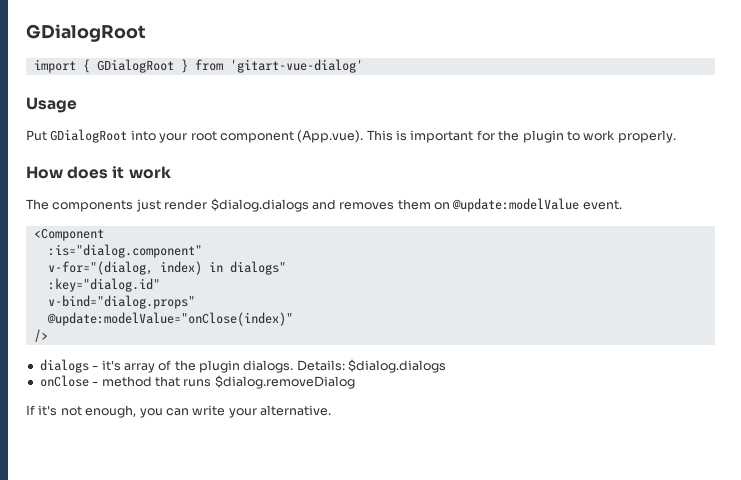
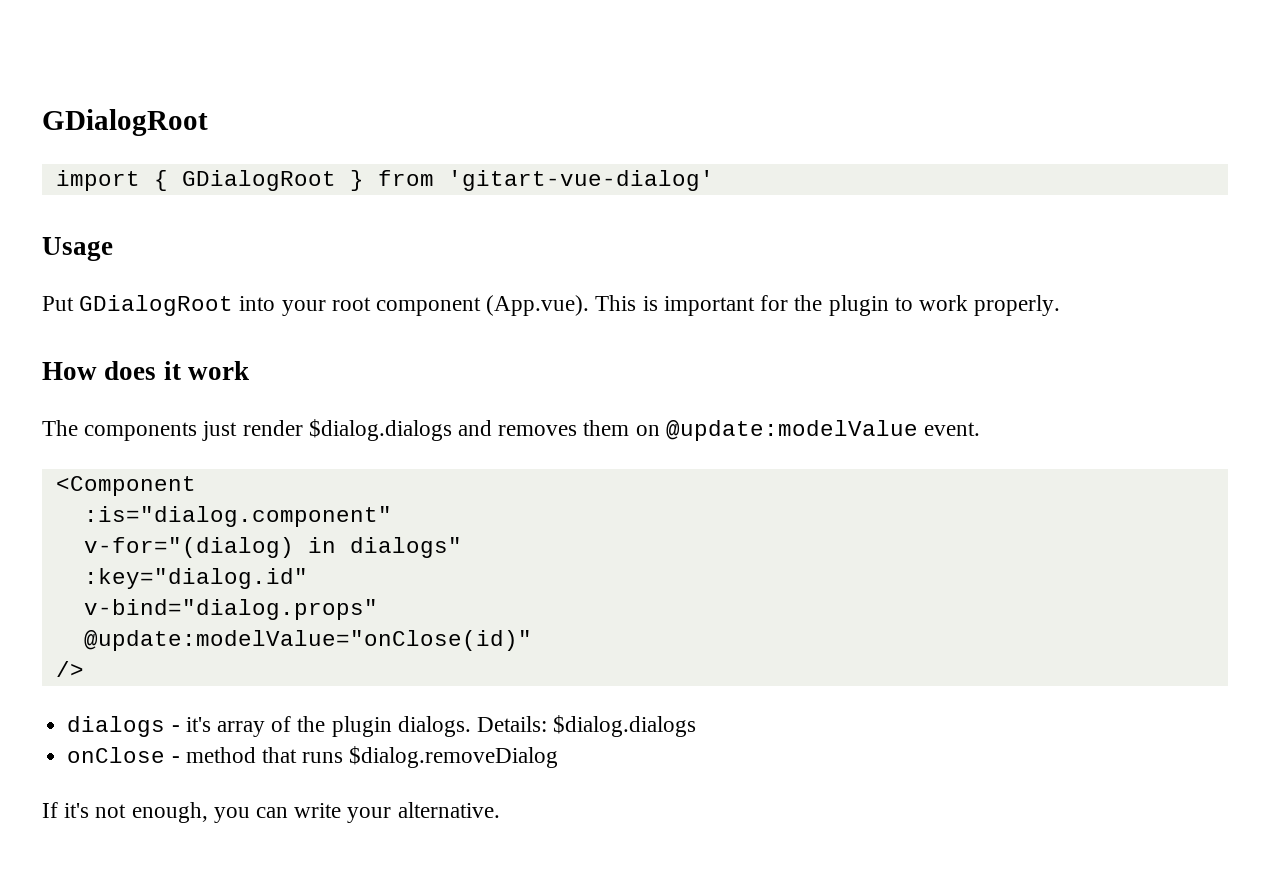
[47,261,202,275] v-for="(dialog, index) -> [83,537,294,558] v-for="(dialog)
[46,312,293,326] @update:modelValue="onClose(index)" -> [83,630,532,651] @update:modelValue="onClose(id)"

